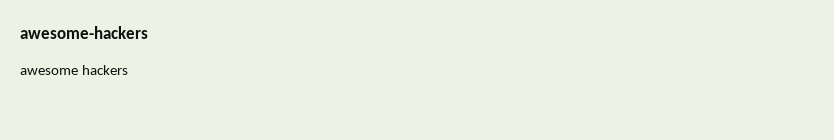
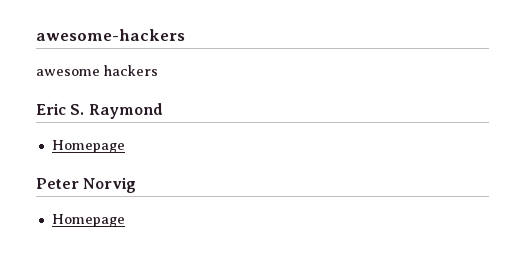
(128, 70) none -> [36,103,163,119] [51,140,125,153] [36,177,137,193] [51,214,125,227] // Eric S. Raymond // Homepage // Peter Norvig // Homepage

